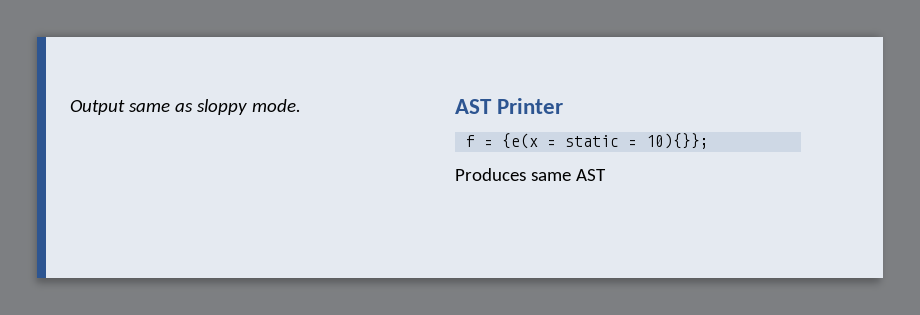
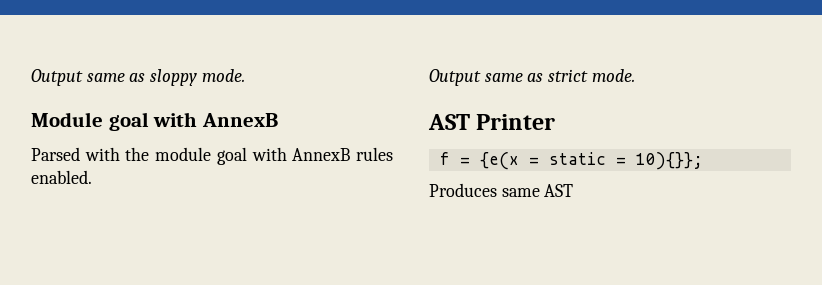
(301, 105) none -> [31,112,278,131] [31,147,394,165] [31,170,92,184] [429,69,635,86] // Module goal with AnnexB // Parsed with the module goal with AnnexB rules enabled. // Output same as strict mode.

